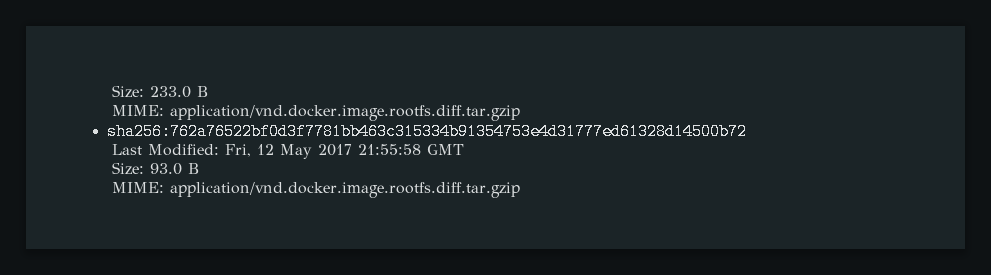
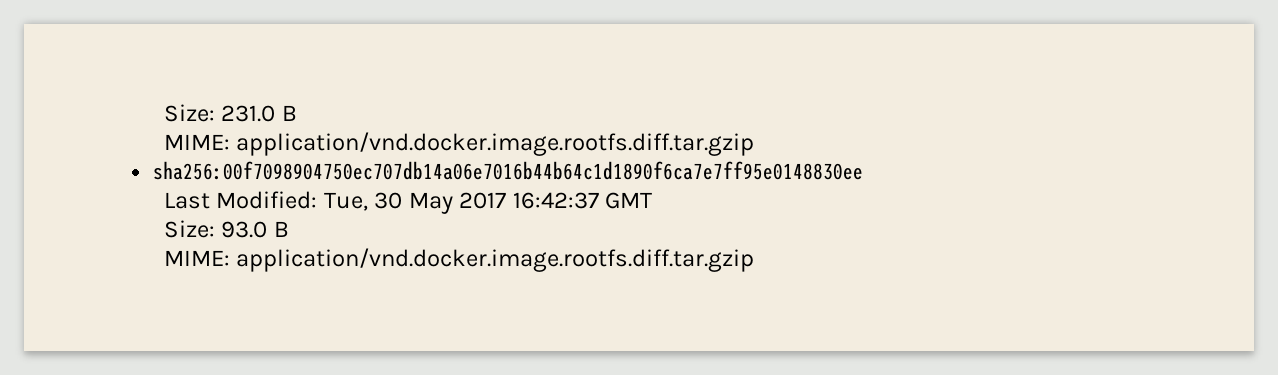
[112,85,192,98] Size: 233.0 -> [163,104,276,122] Size: 231.0
[107,123,748,140] sha256:762a76522bf0d3f7781bb463c315334b91354753e4d31777ed61328d14500b72 -> [153,161,864,180] sha256:00f7098904750ec707db14a06e7016b44b64c1d1890f6ca7e7ff95e0148830ee
[225,144,275,157] Fri, 12 -> [323,192,403,211] Tue, 30
[358,144,422,155] 21:55:58 -> [512,192,599,209] 16:42:37

